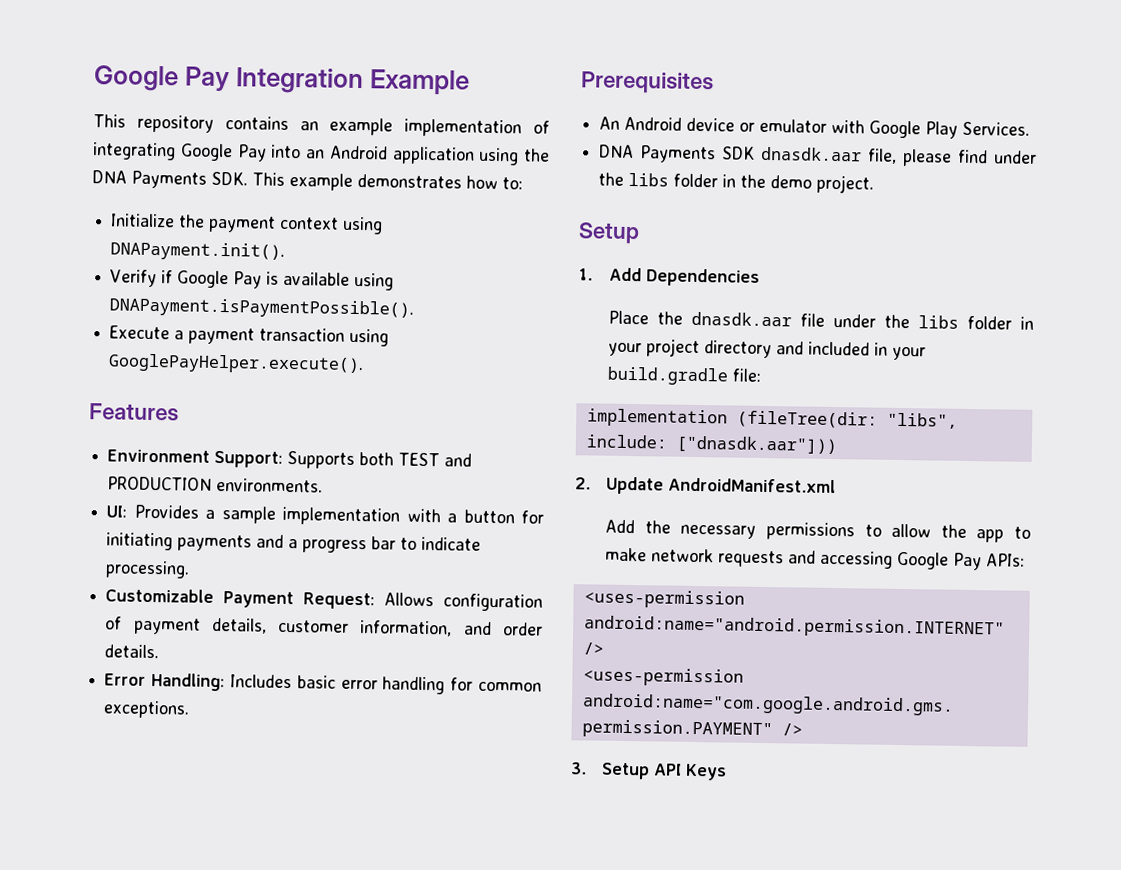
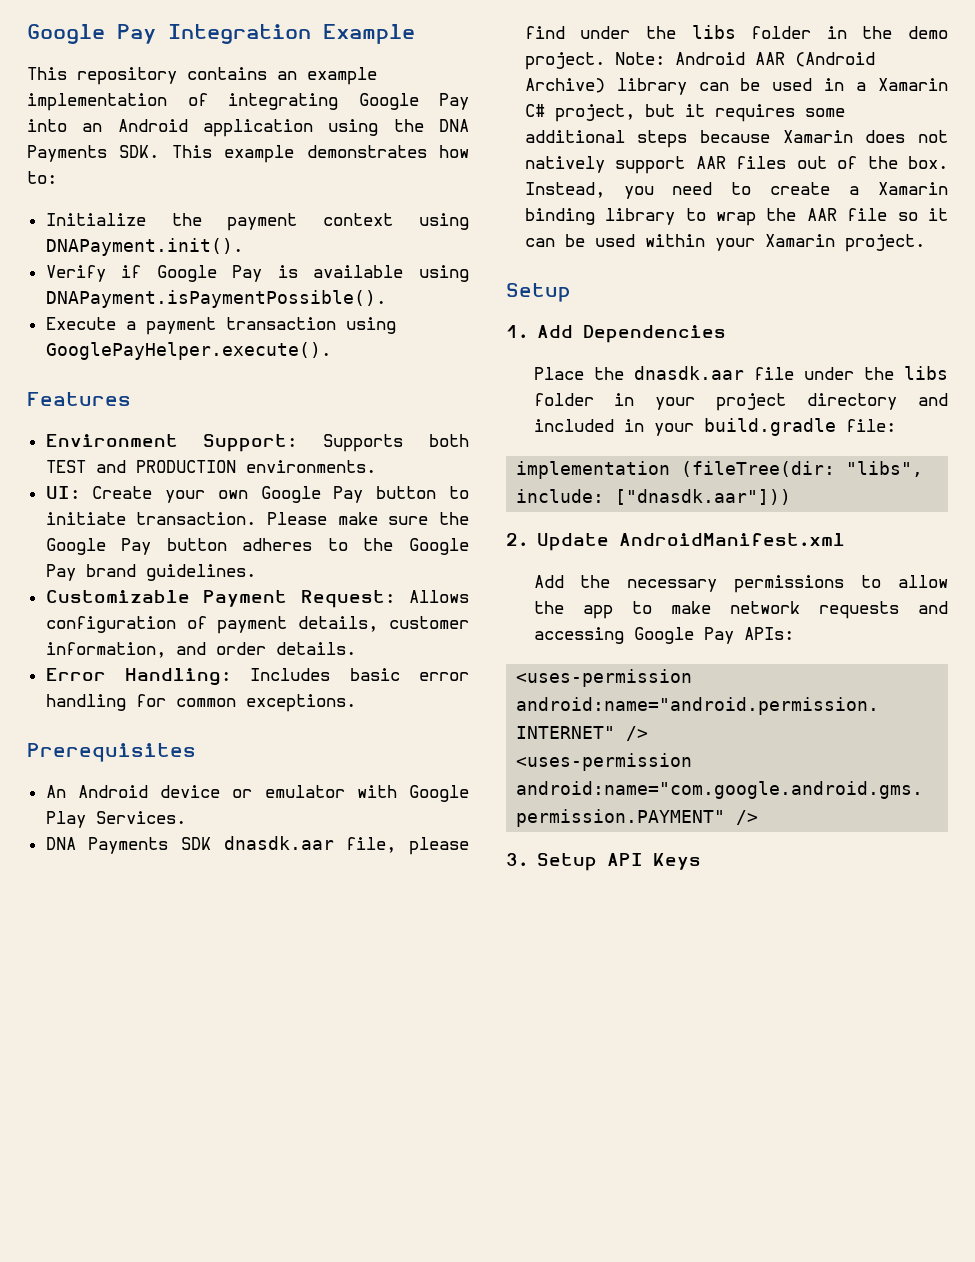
[133,504,544,526] [106,532,482,554] [105,560,191,579] Provides a sample implementation with a button for initiating payments and a progress bar to indicate processing. -> [92,486,470,503] [45,512,470,525] [45,538,470,555] [45,564,256,581] Create your own Google Pay button to initiate transaction. Please make sure the Google Pay button adheres to the Google Pay brand guidelines.
(875, 184) none -> [614,52,875,67] [524,78,948,95] [524,104,845,122] [524,130,948,148] [524,156,948,174] [524,182,948,199] [524,208,949,226] [524,234,925,252] Note: Android AAR (Android Archive) library can be used in a Xamarin C# project, but it requires some additional steps because Xamarin does not natively support AAR files out of the box. Instead, you need to create a Xamarin binding library to wrap the AAR file so it can be used within your Xamarin project.

